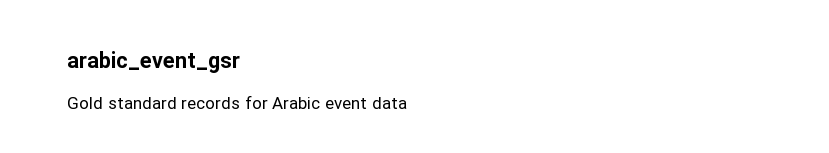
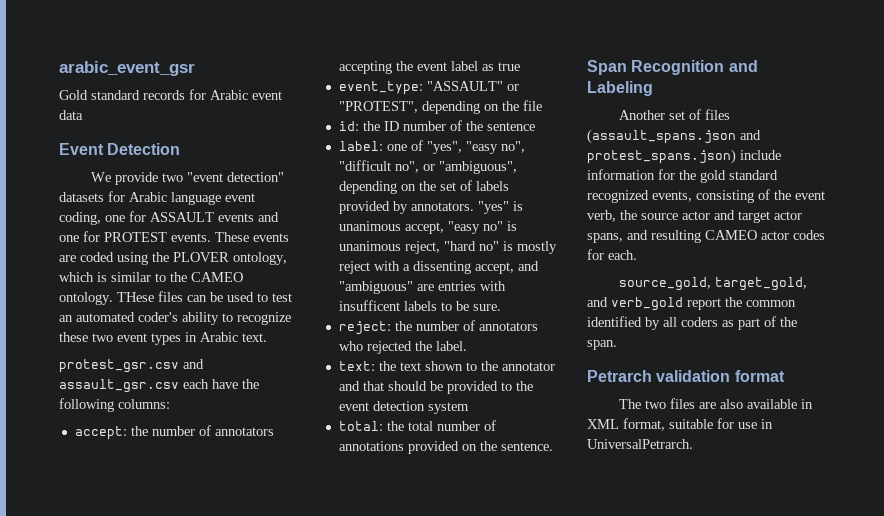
(407, 103) none -> [59,143,181,155] [91,172,285,185] [59,191,255,205] [59,211,279,225] [59,231,289,242] [59,252,287,265] [59,272,243,282] [59,291,292,305] [59,312,291,325] [59,332,267,345] [59,359,204,373] [59,379,259,393] [59,398,170,412] [74,425,274,440] [338,61,520,74] [338,81,519,95] [338,100,542,114] [338,120,535,131] [338,140,525,154] [338,160,517,174] [338,180,509,194] [338,201,523,214] [338,221,517,234] [338,241,557,254] [338,261,539,274] [338,281,506,294] [338,300,501,311] [338,320,538,335] [338,341,467,354] [338,361,555,371] [338,381,533,394] [338,401,469,414] [338,420,496,431] [338,441,553,454] [587,60,758,75] [587,81,653,96] [619,109,731,120] [587,129,761,144] [587,149,781,164] [587,169,778,183] [587,189,825,203] [587,210,802,223] [587,230,825,243] [587,249,637,260] [619,277,808,291] [587,297,796,311] [587,316,797,330] [587,340,617,350] [587,370,785,382] [619,398,814,409] [587,418,773,431] [587,439,693,449] // Event Detection // We provide two "event detection" datasets for Arabic language event coding, one for ASSAULT events and one for PROTEST events. These events are coded using the PLOVER ontology, which is similar to the CAMEO ontology. THese files can be used to test an automated coder's ability to recognize these two event types in Arabic text. // protest_gsr.csv and assault_gsr.csv each have the following columns: // accept: the number of annotators accepting the event label as true // event_type: "ASSAULT" or "PROTEST", depending on the file // id: the ID number of the sentence // label: one of "yes", "easy no", "difficult no", or "ambiguous", depending on the set of labels provided by annotators. "yes" is unanimous accept, "easy no" is unanimous reject, "hard no" is mostly reject with a dissenting accept, and "ambiguous" are entries with insufficent labels to be sure. // reject: the number of annotators who rejected the label. // text: the text shown to the annotator and that should be provided to the event detection system // total: the total number of annotations provided on the sentence. // Span Recognition and Labeling // Another set of files (assault_spans.json and protest_spans.json) include information for the gold standard recognized events, consisting of the event verb, the source actor and target actor spans, and resulting CAMEO actor codes for each. // source_gold, target_gold, and verb_gold report the common identified by all coders as part of the span. // Petrarch validation format // The two files are also available in XML format, suitable for use in UniversalPetrarch.

